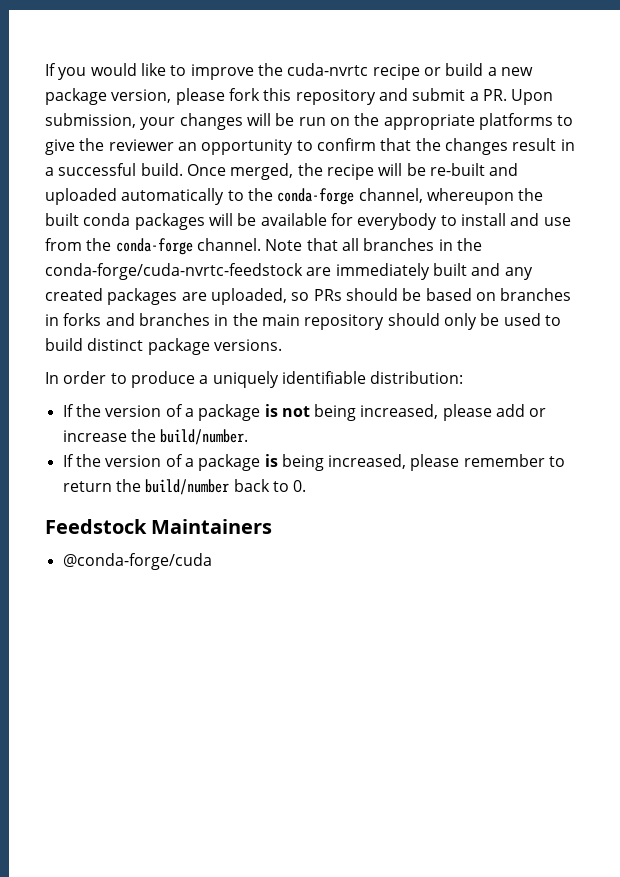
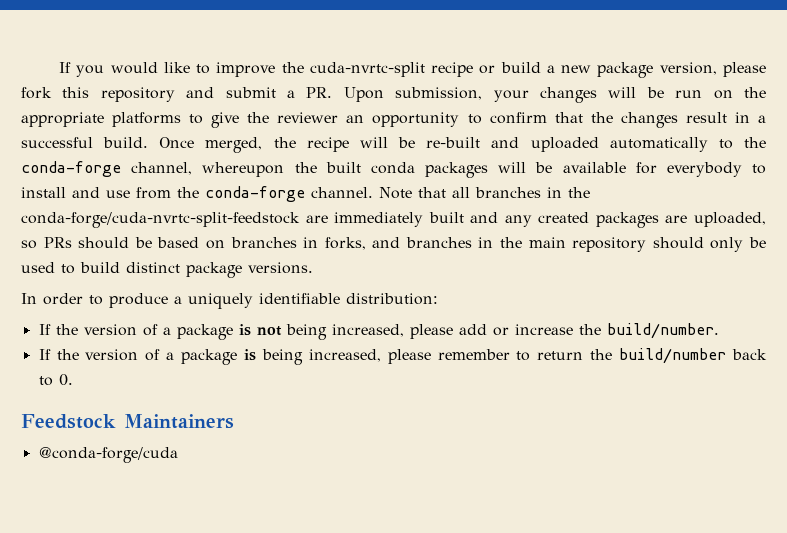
[287,63,369,76] cuda-nvrtc -> [309,62,425,77] cuda-nvrtc-split
[45,263,303,280] conda-forge/cuda-nvrtc-feedstock -> [21,212,300,228] conda-forge/cuda-nvrtc-split-feedstock
[63,313,102,326] forks -> [324,237,366,250] forks,

